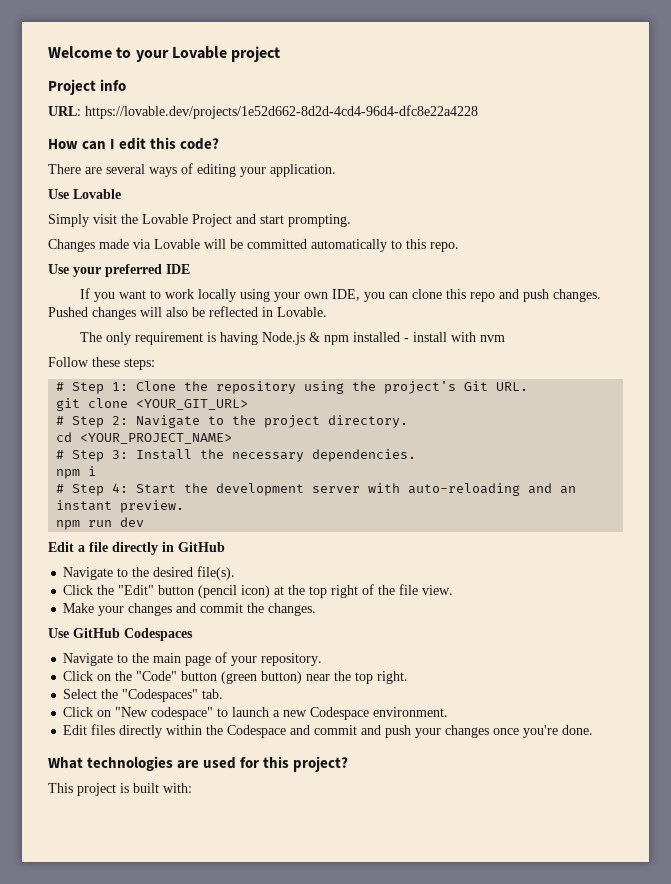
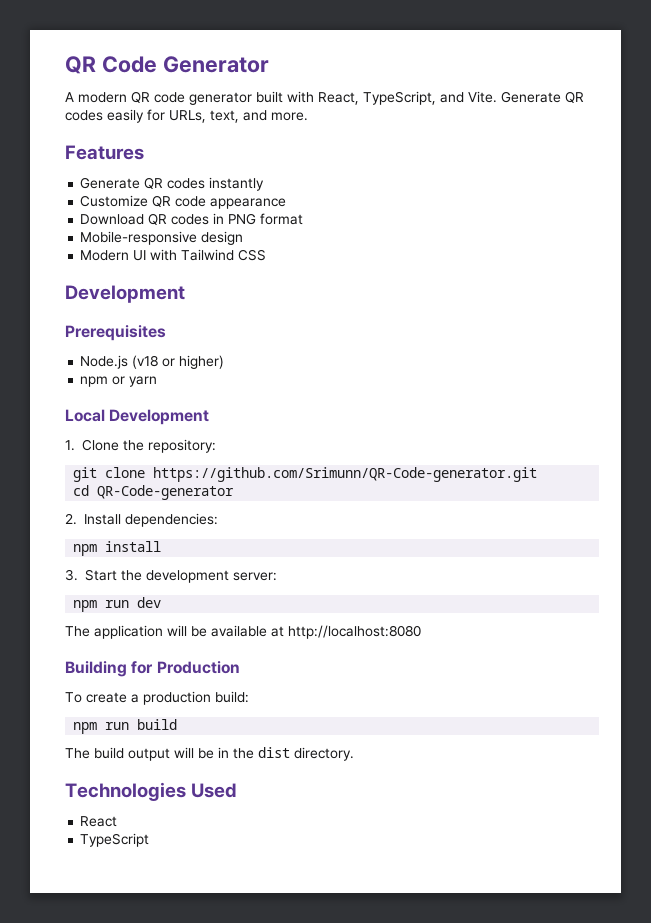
[48,46,281,62] [48,79,127,95] [48,105,478,119] [48,137,220,150] [48,163,336,177] [48,189,121,199] [48,214,351,227] [48,239,459,252] [48,264,190,277] [80,288,602,302] [48,306,327,320] [80,332,506,345] [48,357,155,370] [56,381,529,394] [56,398,249,411] [56,415,409,428] [56,432,233,444] [56,449,417,462] [56,466,97,479] [56,483,577,496] [56,500,185,513] [56,517,145,530] [48,542,225,555] [63,566,236,580] [63,584,454,598] [63,603,317,616] [48,628,193,641] [63,652,323,666] [63,671,409,684] [63,689,224,702] [63,707,449,720] [63,724,594,738] [48,756,349,772] [48,783,192,796] Welcome to your Lovable project // Project info // URL: https://lovable.dev/projects/1e52d662-8d2d-4cd4-96d4-dfc8e22a4228 // How can I edit this code? // There are several ways of editing your application. // Use Lovable // Simply visit the Lovable Project and start prompting. // Changes made via Lovable will be committed automatically to this repo. // Use your preferred IDE // If you want to work locally using your own IDE, you can clone this repo and push changes. Pushed changes will also be reflected in Lovable. // The only requirement is having Node.js & npm installed - install with nvm // Follow these steps: // # Step 1: Clone the repository using the project's Git URL. // git clone <YOUR_GIT_URL> // # Step 2: Navigate to the project directory. // cd <YOUR_PROJECT_NAME> // # Step 3: Install the necessary dependencies. // npm i // # Step 4: Start the development server with auto-reloading and an instant preview. // npm run dev // Edit a file directly in GitHub // Navigate to the desired file(s). // Click the "Edit" button (pencil icon) at the top right of the file view. // Make your changes and commit the changes. // Use GitHub Codespaces // Navigate to the main page of your repository. // Click on the "Code" button (green button) near the top right. // Select the "Codespaces" tab. // Click on "New codespace" to launch a new Codespace environment. // Edit files directly within the Codespace and commit and push your changes once you're done. // What technologies are used for this project? // This project is built with: -> [65,56,269,74] [65,91,584,105] [65,109,308,123] [65,145,144,160] [80,177,265,191] [80,195,287,209] [80,213,304,225] [80,231,244,245] [80,249,267,261] [65,285,185,303] [65,325,166,341] [80,355,225,369] [80,376,158,387] [65,409,210,425] [65,439,216,453] [73,467,538,482] [73,485,235,500] [65,513,218,527] [73,541,162,556] [65,569,277,583] [73,597,162,612] [65,625,421,639] [65,661,240,677] [65,691,249,705] [73,719,178,734] [65,747,354,761] [65,782,238,801] [80,816,118,827] [80,833,150,847] QR Code Generator // A modern QR code generator built with React, TypeScript, and Vite. Generate QR codes easily for URLs, text, and more. // Features // Generate QR codes instantly // Customize QR code appearance // Download QR codes in PNG format // Mobile-responsive design // Modern UI with Tailwind CSS // Development // Prerequisites // Node.js (v18 or higher) // npm or yarn // Local Development // 1. Clone the repository: // git clone https://github.com/Srimunn/QR-Code-generator.git // cd QR-Code-generator // 2. Install dependencies: // npm install // 3. Start the development server: // npm run dev // The application will be available at http://localhost:8080 // Building for Production // To create a production build: // npm run build // The build output will be in the dist directory. // Technologies Used // React // TypeScript

